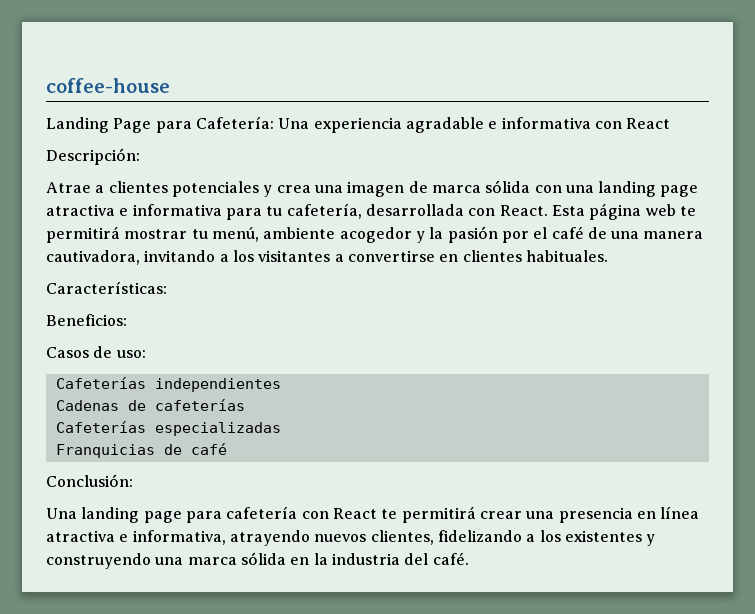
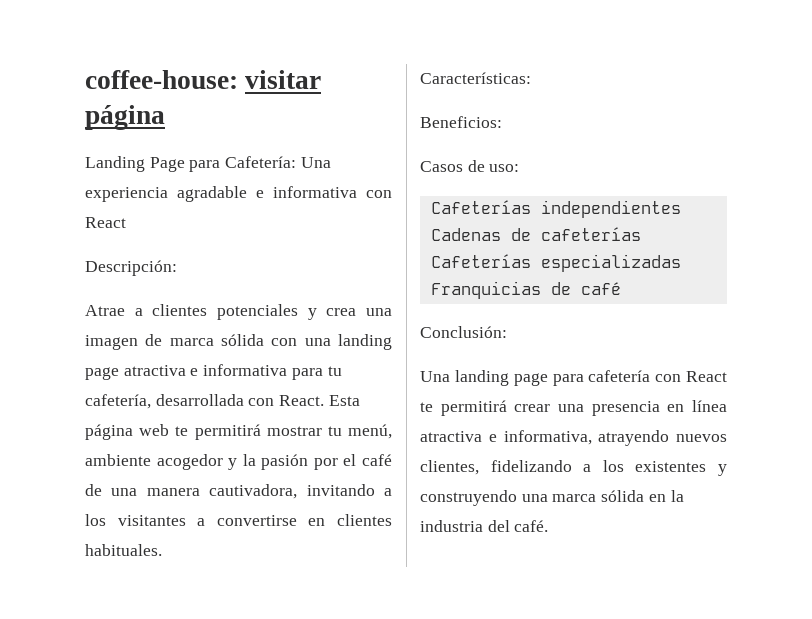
[46,78,170,93] coffee-house -> [85,70,322,89] [85,105,165,130] coffee-house: visitar página

